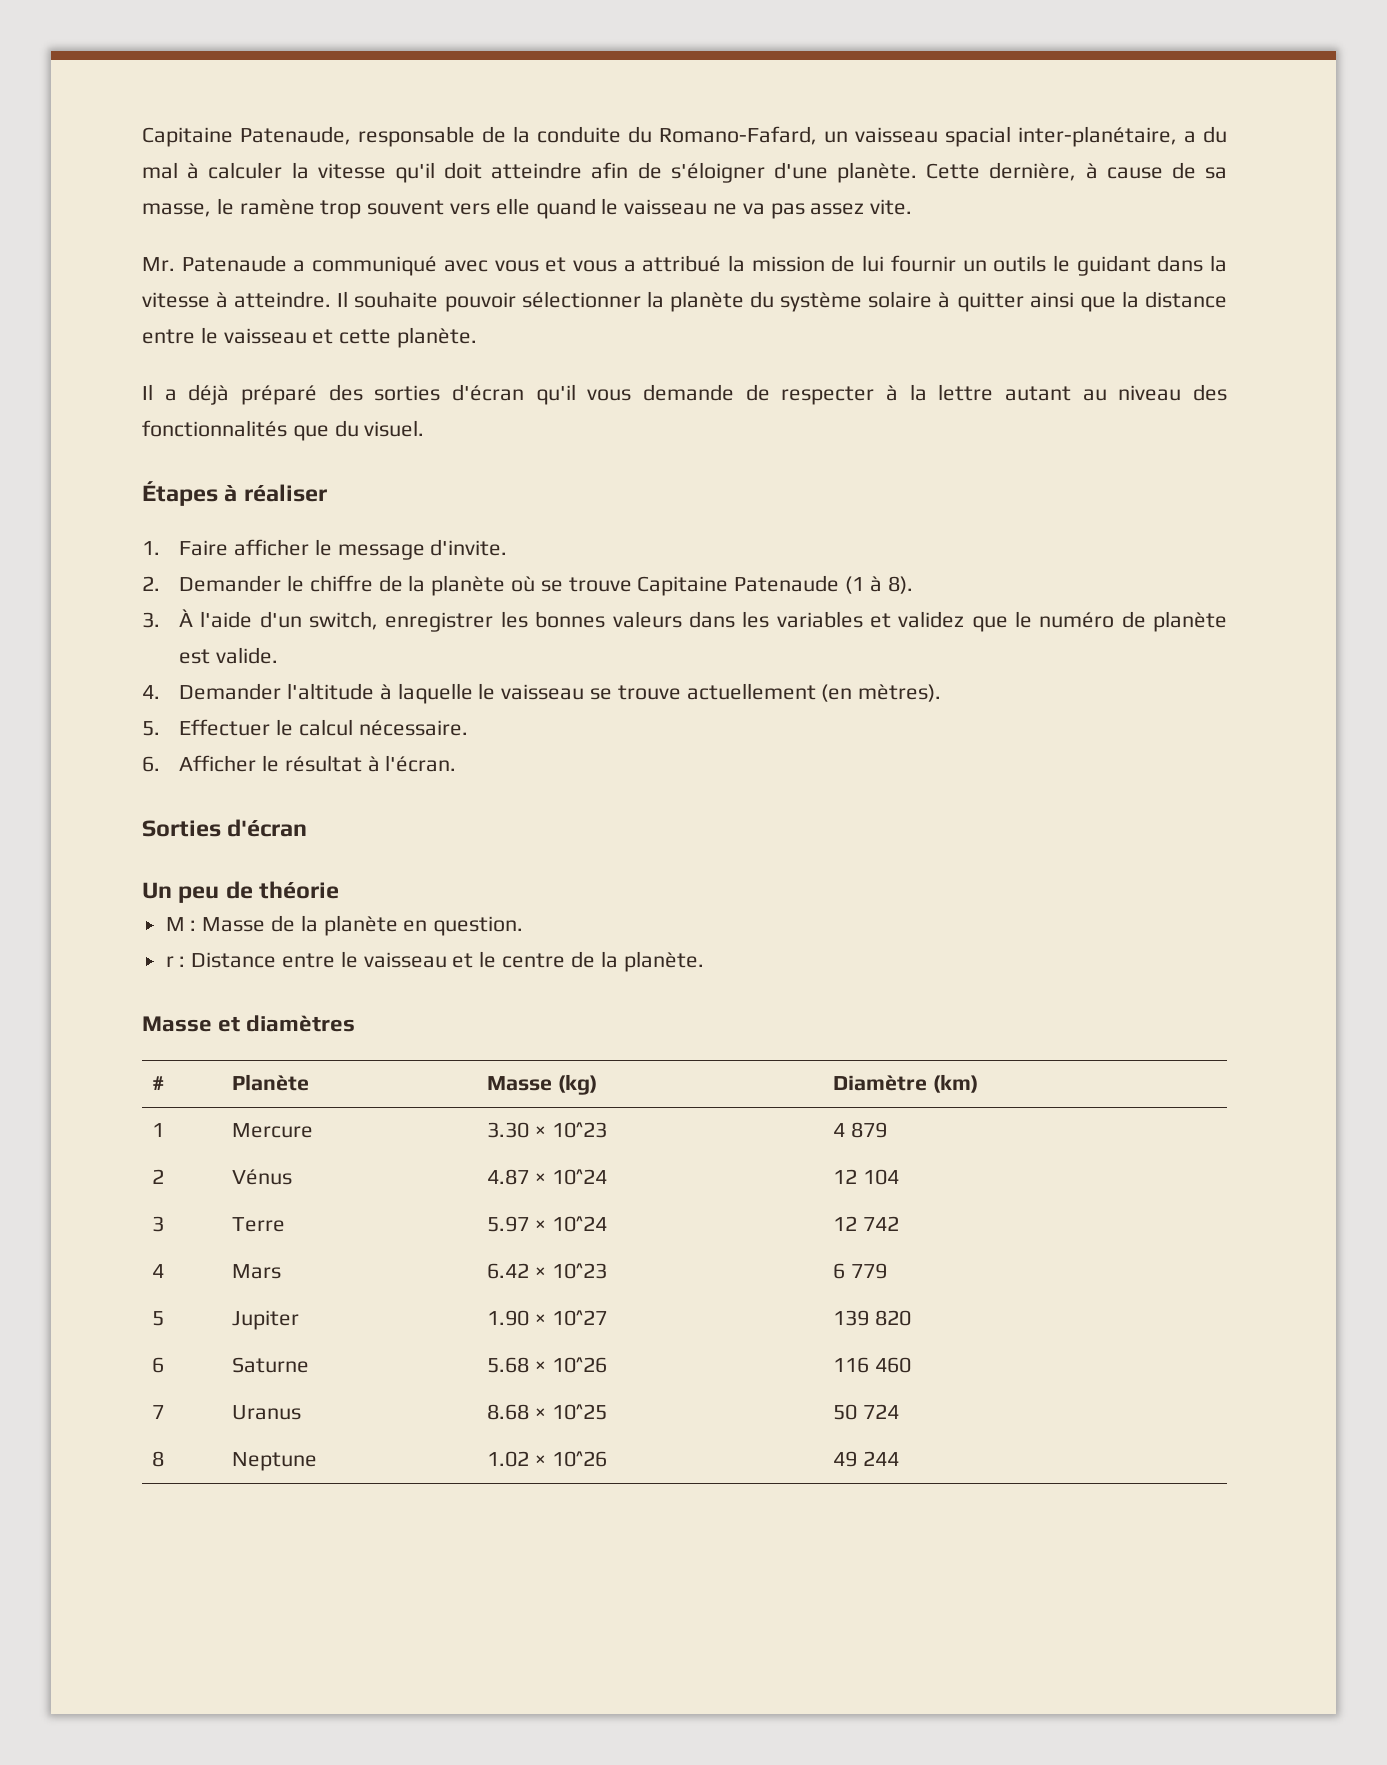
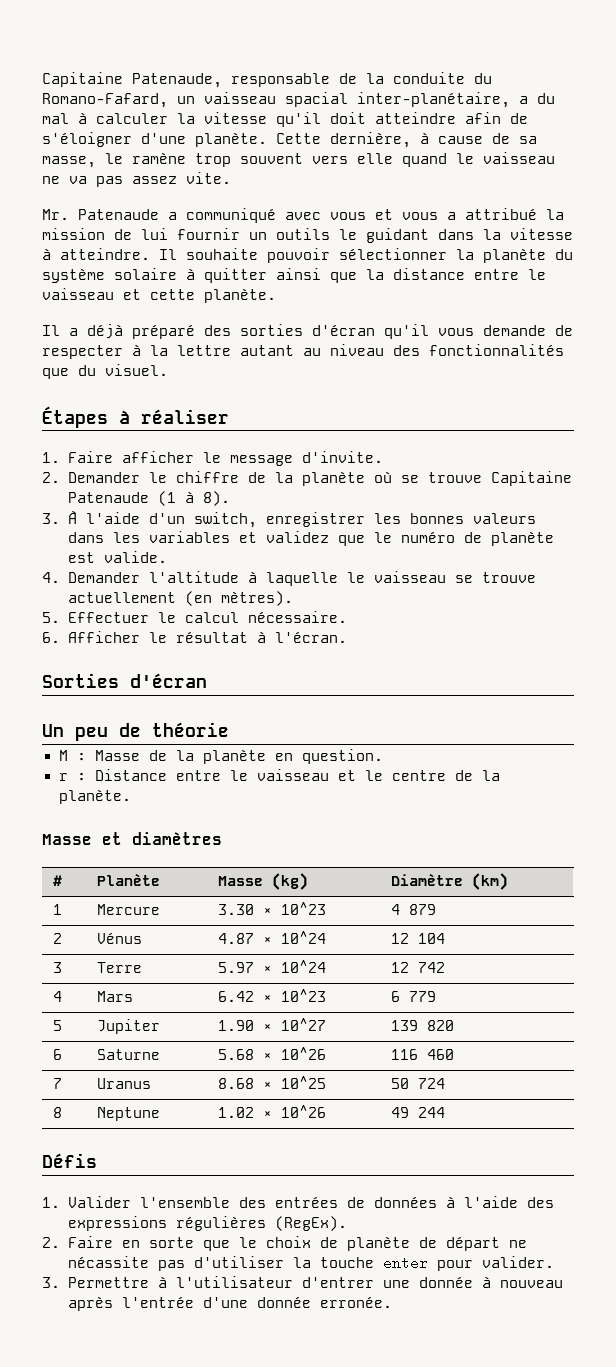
(900, 1458) none -> [42,1153,97,1168] [42,1196,554,1208] [67,1216,347,1231] [42,1236,527,1251] [67,1256,554,1271] [42,1276,563,1288] [67,1296,392,1311] // Défis // 1. Valider l'ensemble des entrées de données à l'aide des expressions régulières (RegEx). // 2. Faire en sorte que le choix de planète de départ ne nécassite pas d'utiliser la touche enter pour valider. // 3. Permettre à l'utilisateur d'entrer une donnée à nouveau après l'entrée d'une donnée erronée.

